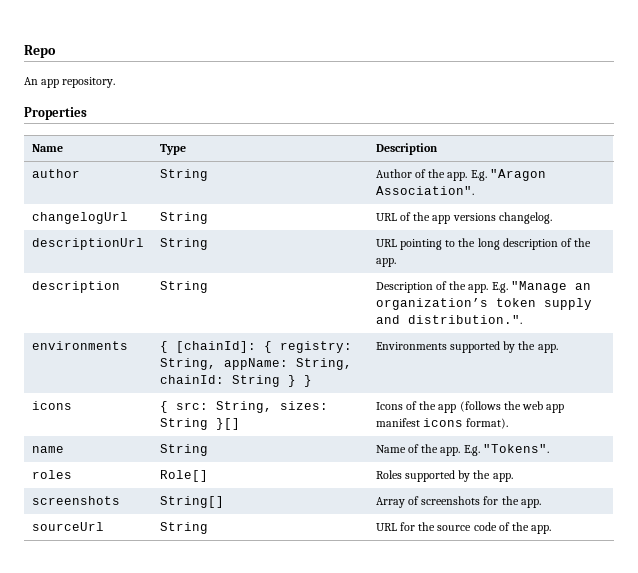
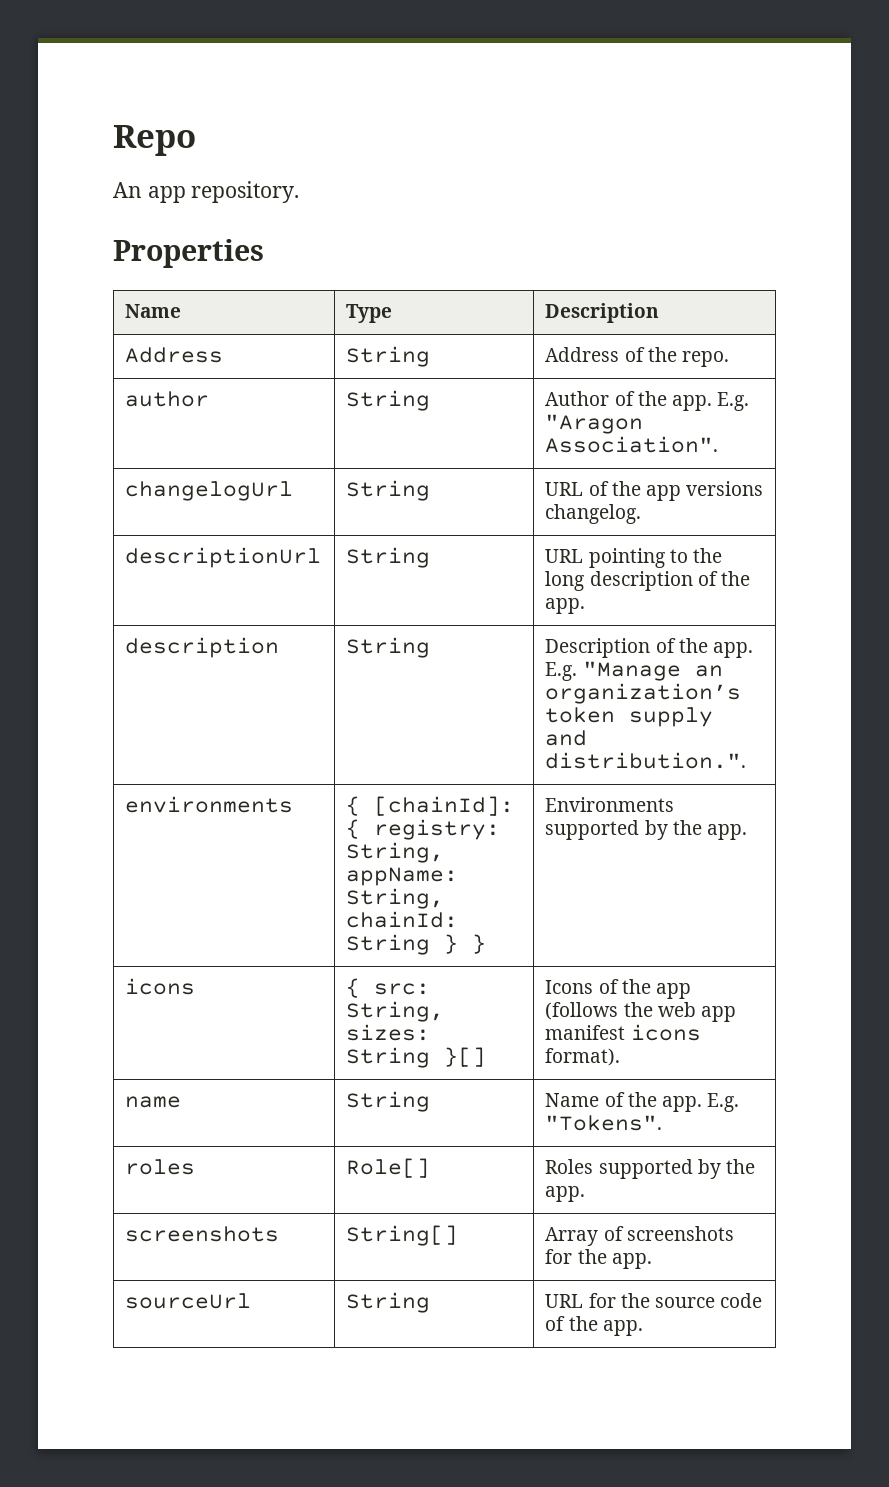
(438, 149) none -> [125,347,224,363] [346,346,431,367] [545,347,729,367] // Address | String | Address of the repo.

